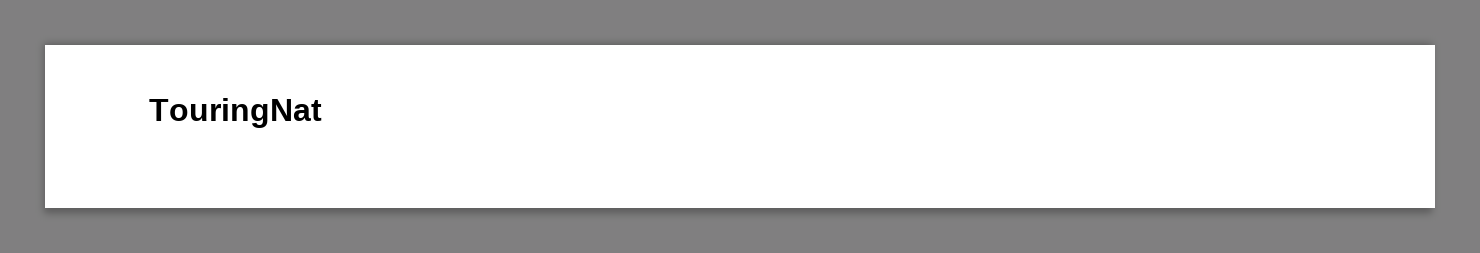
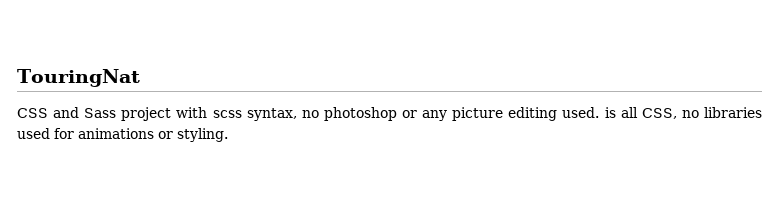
(322, 113) none -> [17,107,762,121] [17,128,228,142] // CSS and Sass project with scss syntax, no photoshop or any picture editing used. is all CSS, no libraries used for animations or styling.

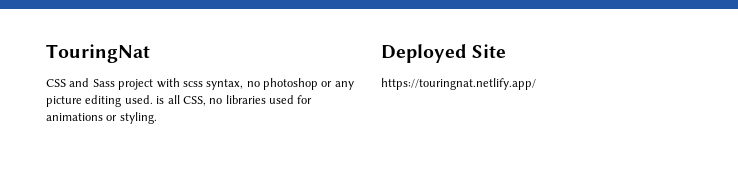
(228, 135) none -> [381,44,507,63] [381,78,536,90] // Deployed Site // https://touringnat.netlify.app/

